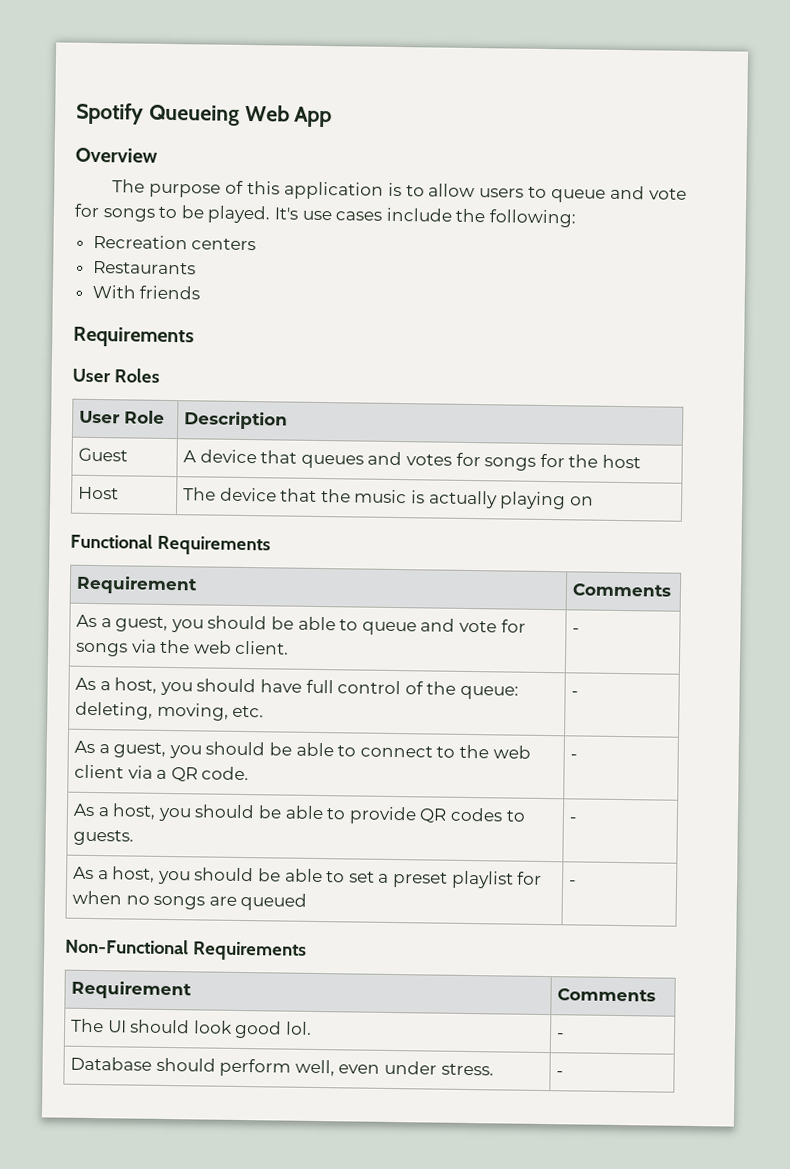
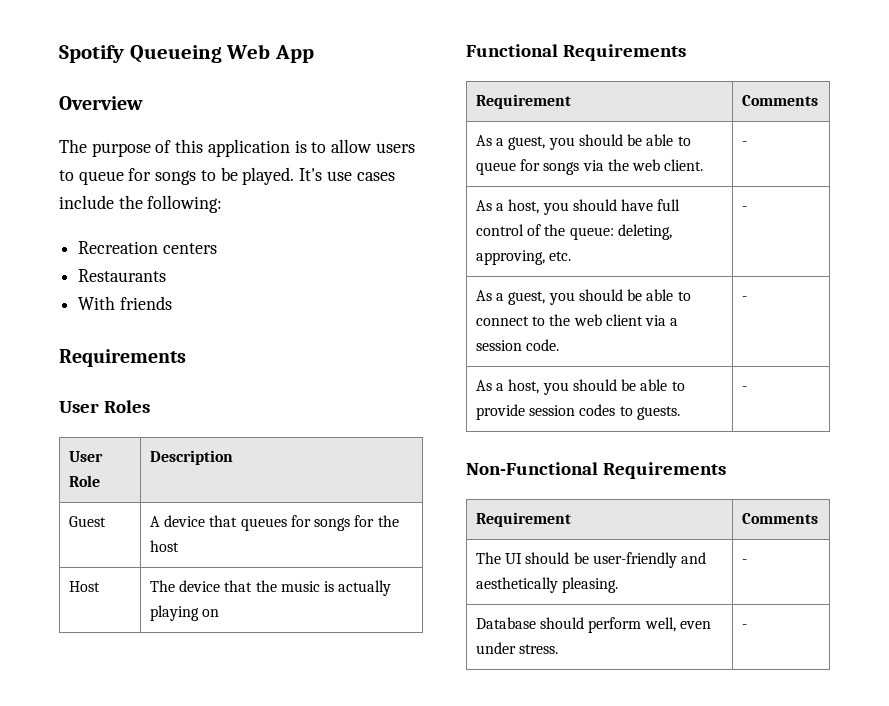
[610,185,688,200] and vote -> (124, 178) none
[367,451,452,466] and votes -> (287, 524) none
[420,618,497,633] and vote -> (516, 168) none
[156,702,229,721] moving, -> [475,250,545,265] approving,
[170,767,198,783] QR -> [475,340,522,351] session
[419,808,448,824] QR -> [528,405,575,416] session
[73,866,543,889] [72,890,308,911] [569,879,578,886] // As a host, you should be able to set a preset playlist for when no songs are queued | - -> (747, 388) none
[193,1020,312,1039] look good lol. -> [573,552,707,568] [475,577,618,593] be user-friendly and aesthetically pleasing.

